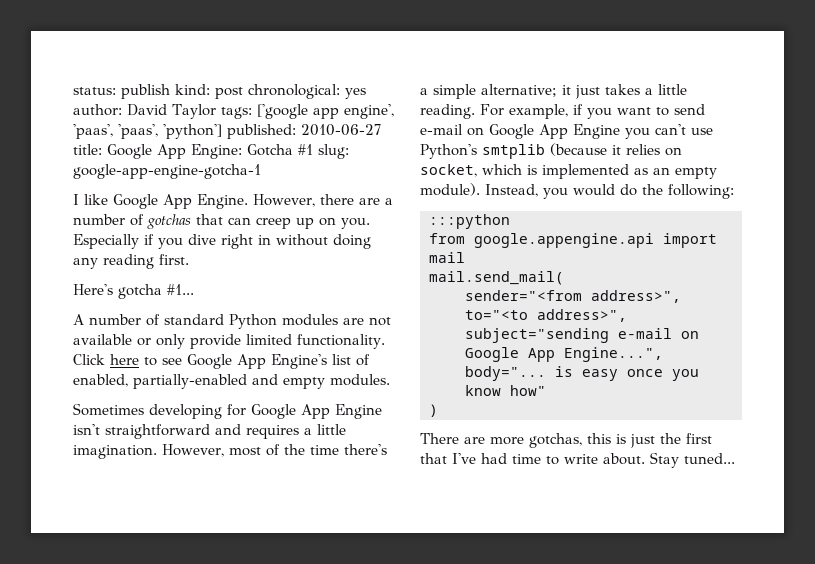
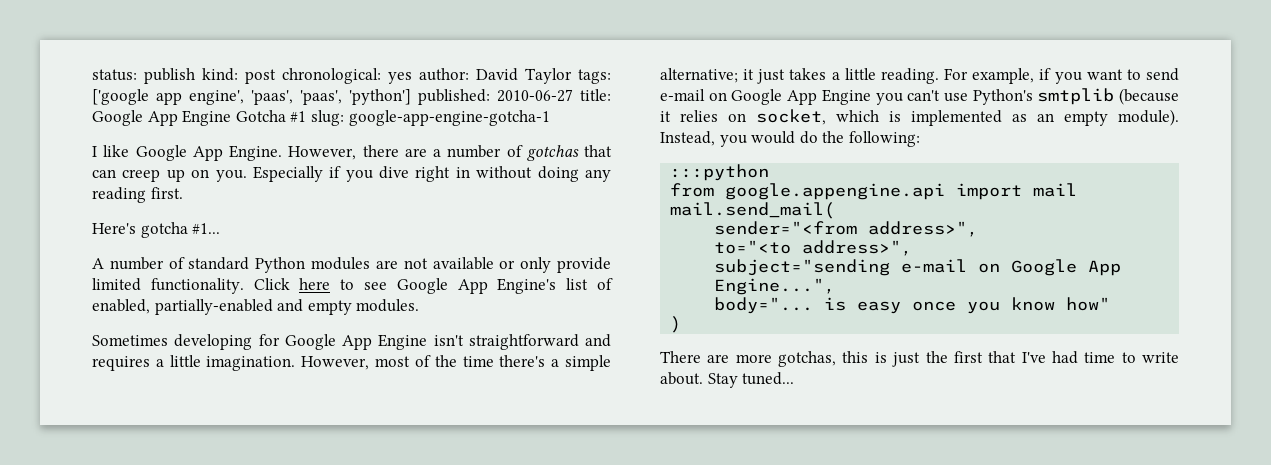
[191,144,242,159] Engine: -> [182,110,232,126] Engine

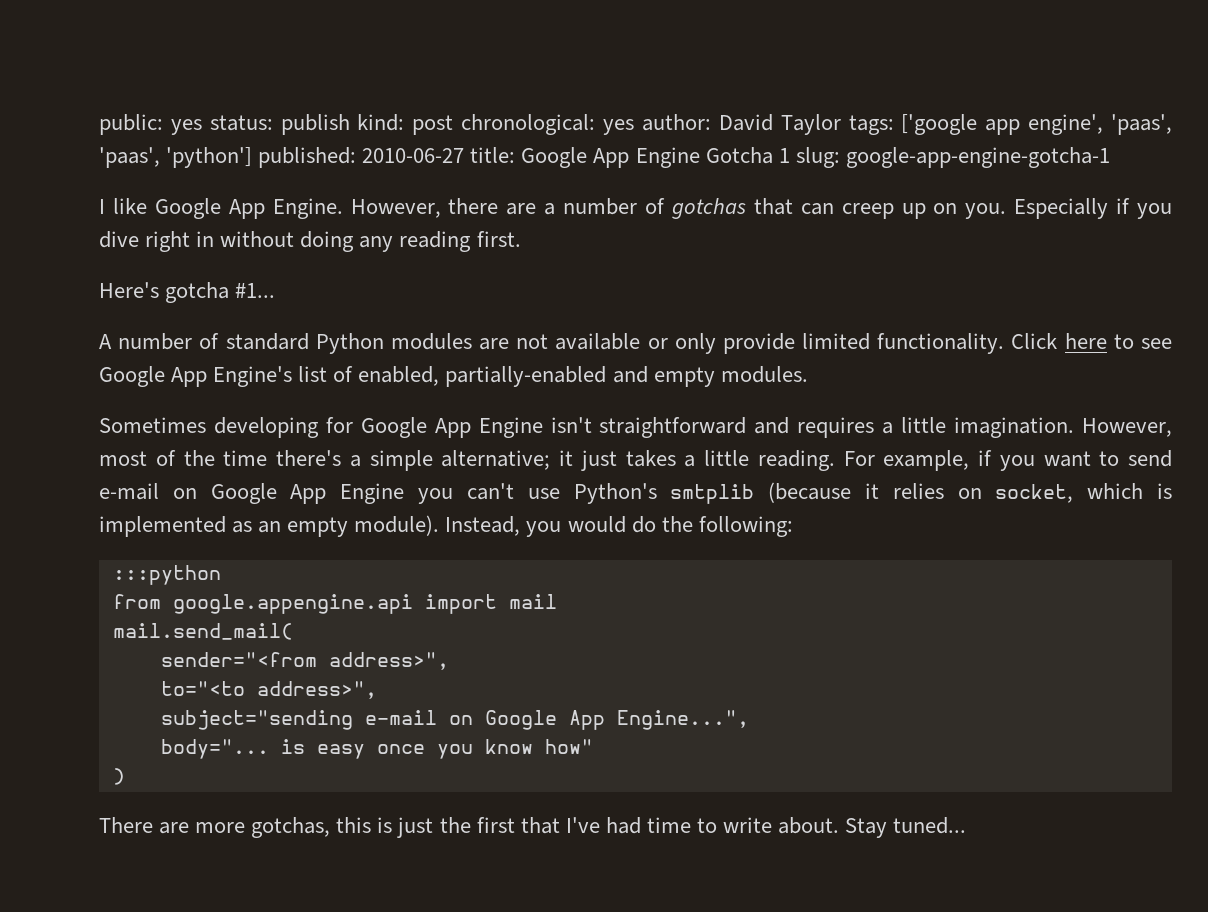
(92, 75) none -> [99,114,202,135] public: yes
[290,111,307,122] #1 -> [778,148,790,163] 1

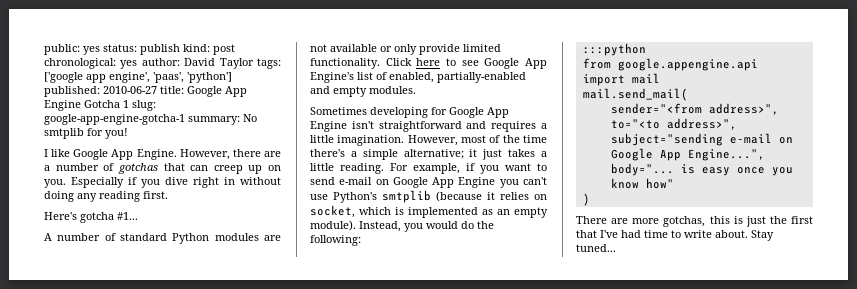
[99,147,160,168] 'paas', -> (184, 77) none
(1110, 157) none -> [188,114,257,125] [44,128,128,139] summary: No smtplib for you!

